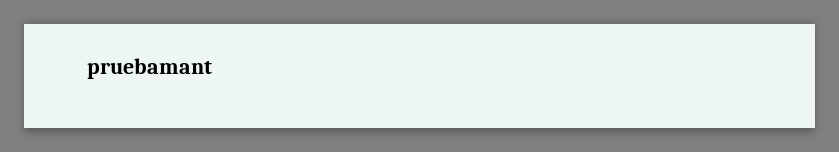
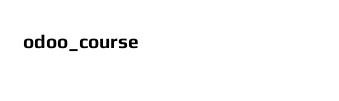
[87,58,212,79] pruebamant -> [23,34,139,52] odoo_course

